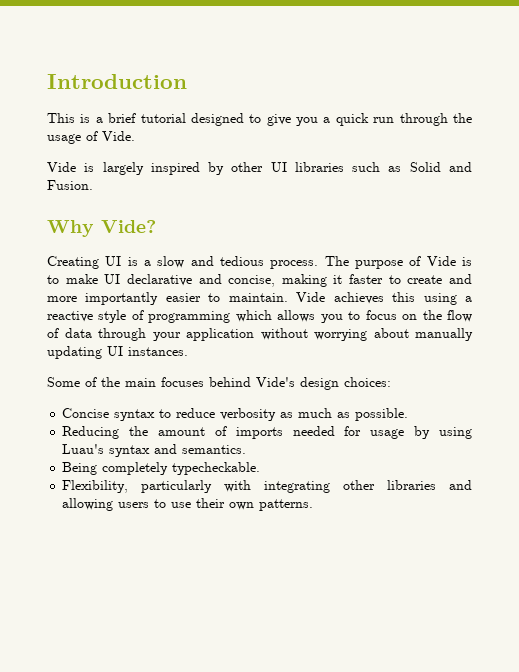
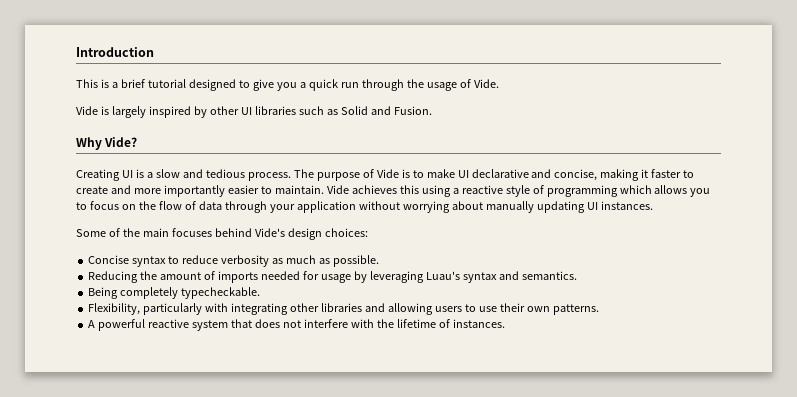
[438,427,472,439] using -> [369,271,424,283] leveraging
(314, 505) none -> [88,319,505,331] // A powerful reactive system that does not interfere with the lifetime of instances.

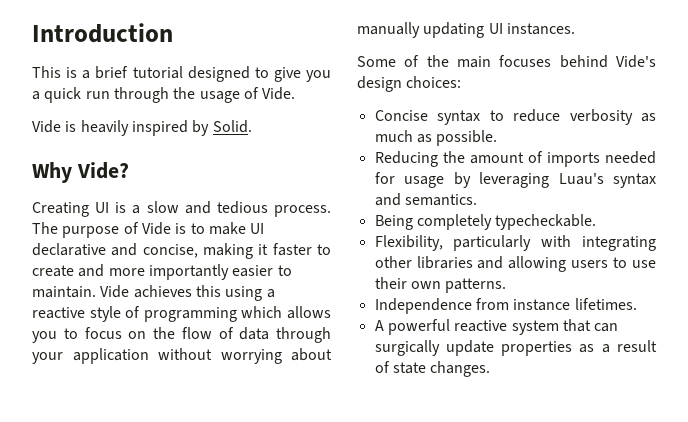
[111,106,146,118] largely -> [80,120,129,136] heavily
[209,106,432,115] other UI libraries such as Solid and Fusion. -> [212,120,252,133] Solid.
(599, 309) none -> [374,298,637,314] // Independence from instance lifetimes.
[254,319,505,328] does not interfere with the lifetime of instances. -> [594,323,619,332] [374,340,657,356] [374,361,491,377] can surgically update properties as a result of state changes.

